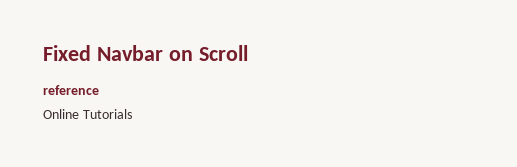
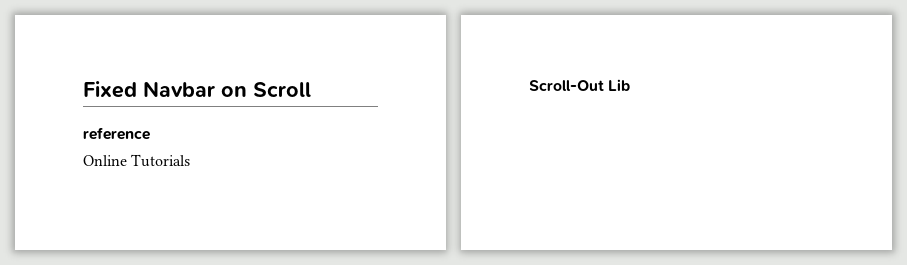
(132, 114) none -> [529,79,631,91] // Scroll-Out Lib

